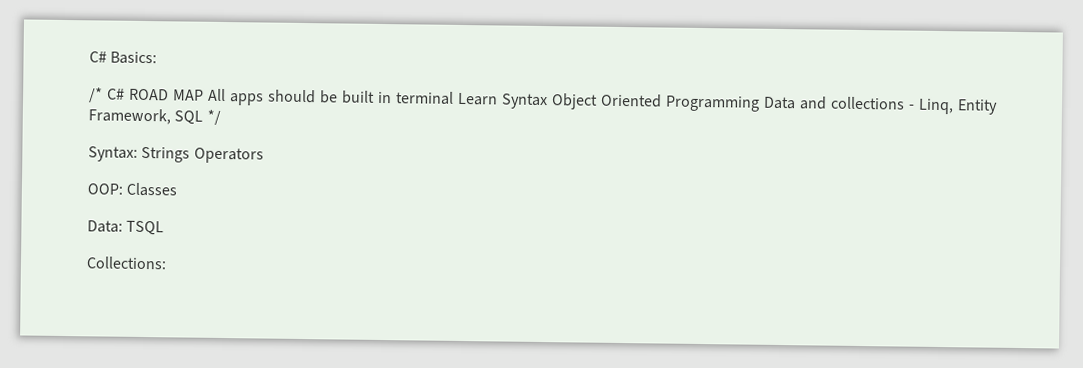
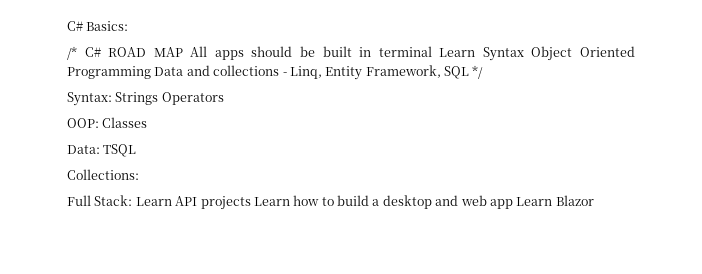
(167, 263) none -> [67,195,594,210] // Full Stack: Learn API projects Learn how to build a desktop and web app Learn Blazor

